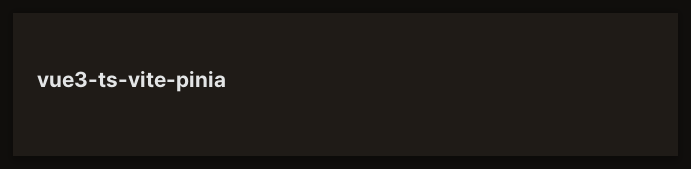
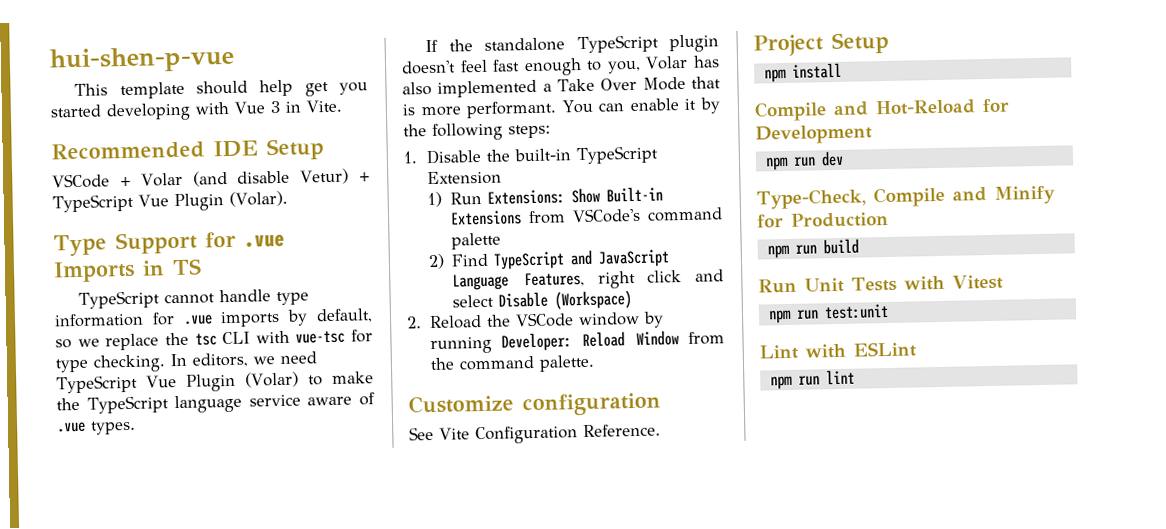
[37,70,226,92] vue3-ts-vite-pinia -> [49,45,235,74] [74,79,368,100] [50,99,342,122] [51,138,324,161] [52,168,370,189] [52,190,288,213] [53,231,285,257] [53,258,202,283] [78,289,310,309] [54,308,373,328] [55,329,373,351] [55,351,317,373] [56,371,374,394] [56,392,375,414] [57,420,136,435] [425,34,719,54] [401,55,720,77] [402,76,721,98] [402,97,721,119] [403,122,551,141] [403,145,659,165] [426,170,502,186] [426,186,663,208] [449,207,723,226] [450,232,501,250] [427,249,671,270] [452,269,724,291] [452,290,633,310] [406,311,664,330] [429,330,725,355] [429,354,595,372] [408,392,661,417] [409,423,661,445] [753,31,889,57] [763,62,842,83] [754,98,1010,122] [755,124,873,145] [764,150,844,171] [756,185,1055,210] [757,211,889,228] [766,238,859,259] [758,274,1004,294] [767,303,889,324] [759,341,917,360] [769,369,855,390] hui-shen-p-vue // This template should help get you started developing with Vue 3 in Vite. // Recommended IDE Setup // VSCode + Volar (and disable Vetur) + TypeScript Vue Plugin (Volar). // Type Support for .vue Imports in TS // TypeScript cannot handle type information for .vue imports by default, so we replace the tsc CLI with vue-tsc for type checking. In editors, we need TypeScript Vue Plugin (Volar) to make the TypeScript language service aware of .vue types. // If the standalone TypeScript plugin doesn't feel fast enough to you, Volar has also implemented a Take Over Mode that is more performant. You can enable it by the following steps: // 1. Disable the built-in TypeScript Extension // 1) Run Extensions: Show Built-in Extensions from VSCode's command palette // 2) Find TypeScript and JavaScript Language Features, right click and select Disable (Workspace) // 2. Reload the VSCode window by running Developer: Reload Window from the command palette. // Customize configuration // See Vite Configuration Reference. // Project Setup // npm install // Compile and Hot-Reload for Development // npm run dev // Type-Check, Compile and Minify for Production // npm run build // Run Unit Tests with Vitest // npm run test:unit // Lint with ESLint // npm run lint

